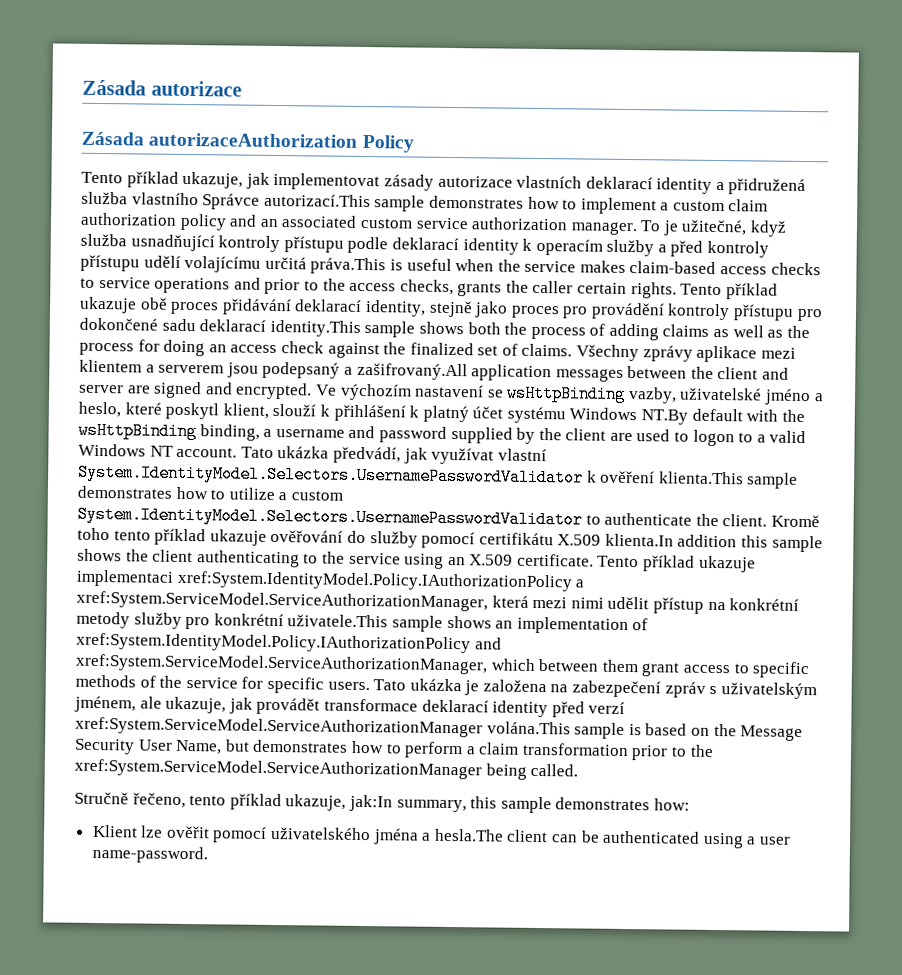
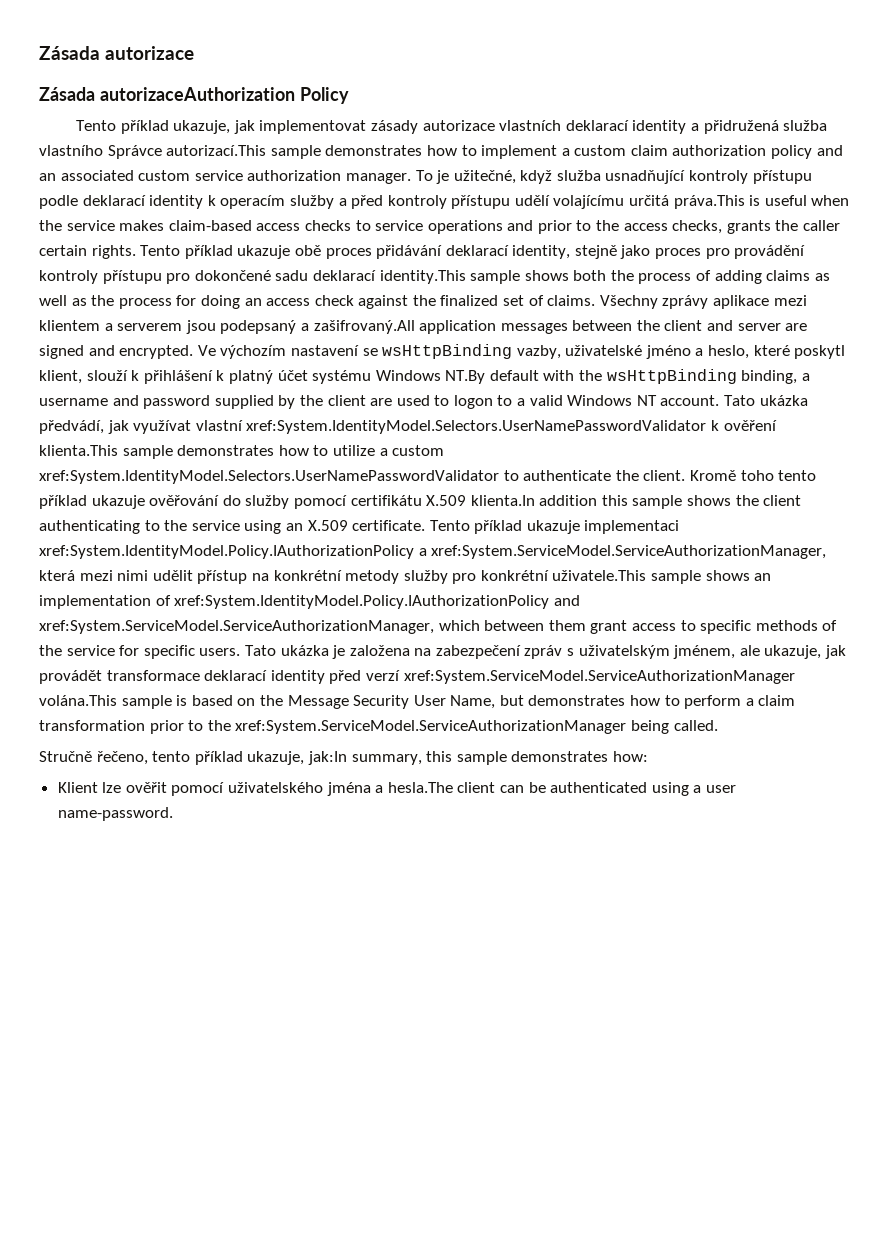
[78,463,584,487] System.IdentityModel.Selectors.UsernamePasswordValidator -> [246,420,707,434] xref:System.IdentityModel.Selectors.UserNamePasswordValidator
[77,505,583,529] System.IdentityModel.Selectors.UsernamePasswordValidator -> [39,470,499,484] xref:System.IdentityModel.Selectors.UserNamePasswordValidator

